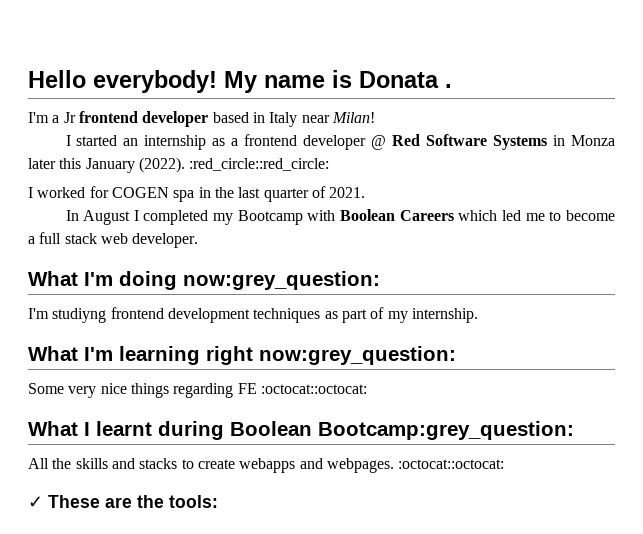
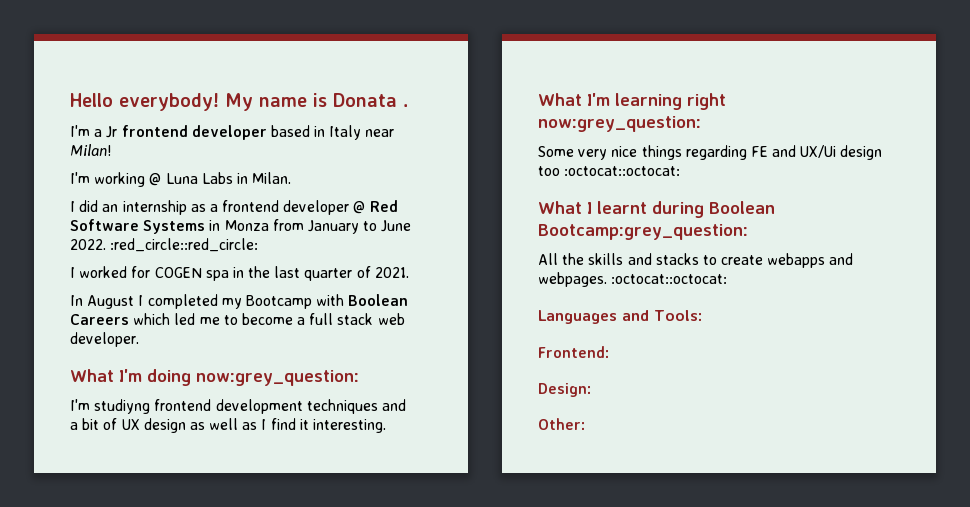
[65,135,118,146] // I started -> [70,172,292,187] [70,200,99,212] // I'm working @ Luna Labs in Milan. // I did
[28,157,185,173] later this January (2022). -> [272,219,412,234] [70,239,106,250] from January to June 2022.
[324,307,478,323] as part of my internship. -> [381,399,406,411] [70,418,387,433] and a bit of UX design as well as I find it interesting.
(257, 388) none -> [772,145,883,160] [538,166,560,176] and UX/Ui design too
[28,495,218,508] ✓ These are the tools: -> [538,310,702,324] [538,346,609,358] [538,383,591,397] [538,418,585,430] Languages and Tools: // Frontend: // Design: // Other:

